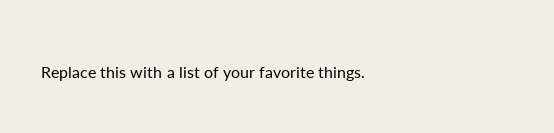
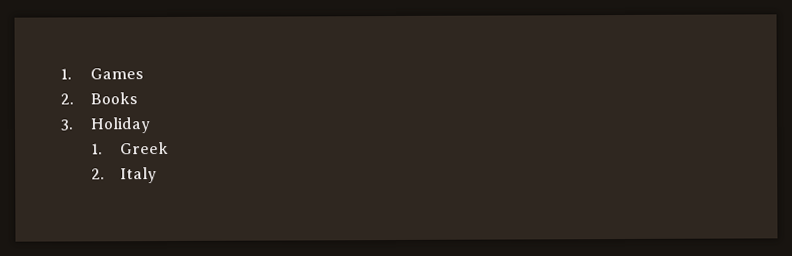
[41,67,366,81] Replace this with a list of your favorite things. -> [60,68,143,80] [60,92,137,105] [60,117,151,134] [90,141,170,155] [90,167,158,184] 1. Games // 2. Books // 3. Holiday // 1. Greek // 2. Italy

